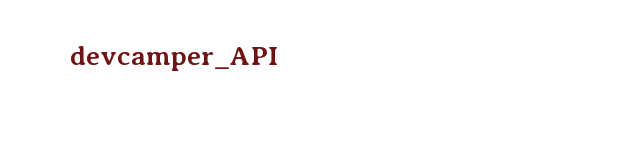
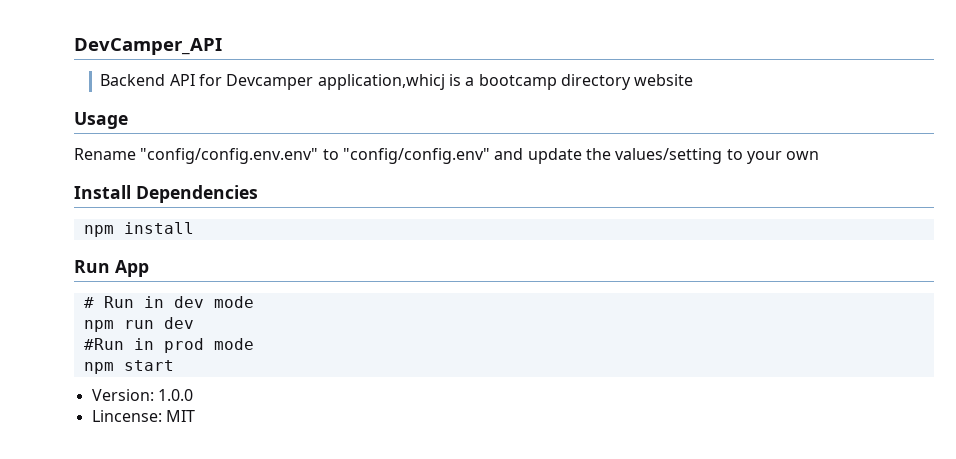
[70,46,278,71] devcamper_API -> [74,38,222,55] [100,74,694,90] [74,112,128,129] [74,148,820,164] [74,185,258,203] [83,222,194,237] [74,260,149,277] [83,296,254,308] [83,317,194,332] [83,338,254,353] [83,360,174,374] [91,389,193,401] [91,410,195,422] DevCamper_API // Backend API for Devcamper application,whicj is a bootcamp directory website // Usage // Rename "config/config.env.env" to "config/config.env" and update the values/setting to your own // Install Dependencies // npm install // Run App // # Run in dev mode // npm run dev // #Run in prod mode // npm start // Version: 1.0.0 // Lincense: MIT

